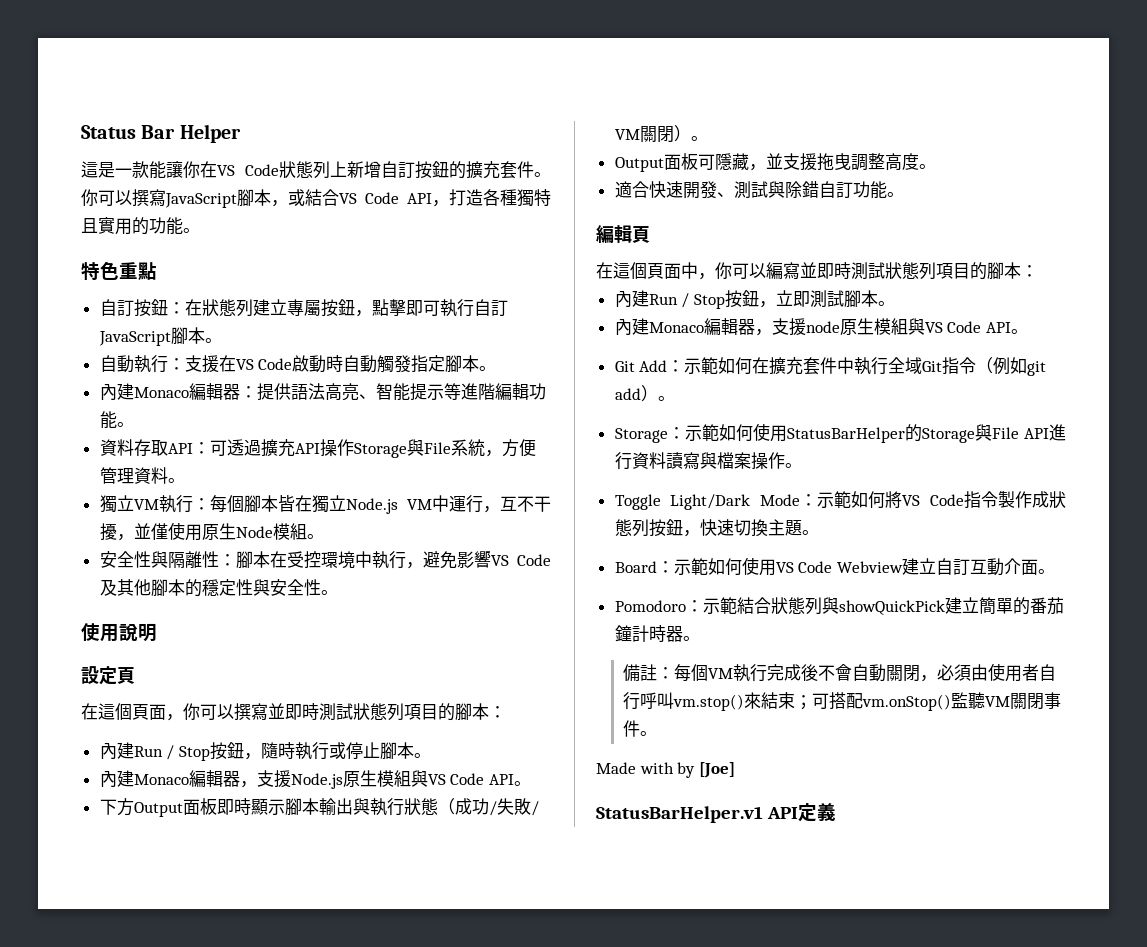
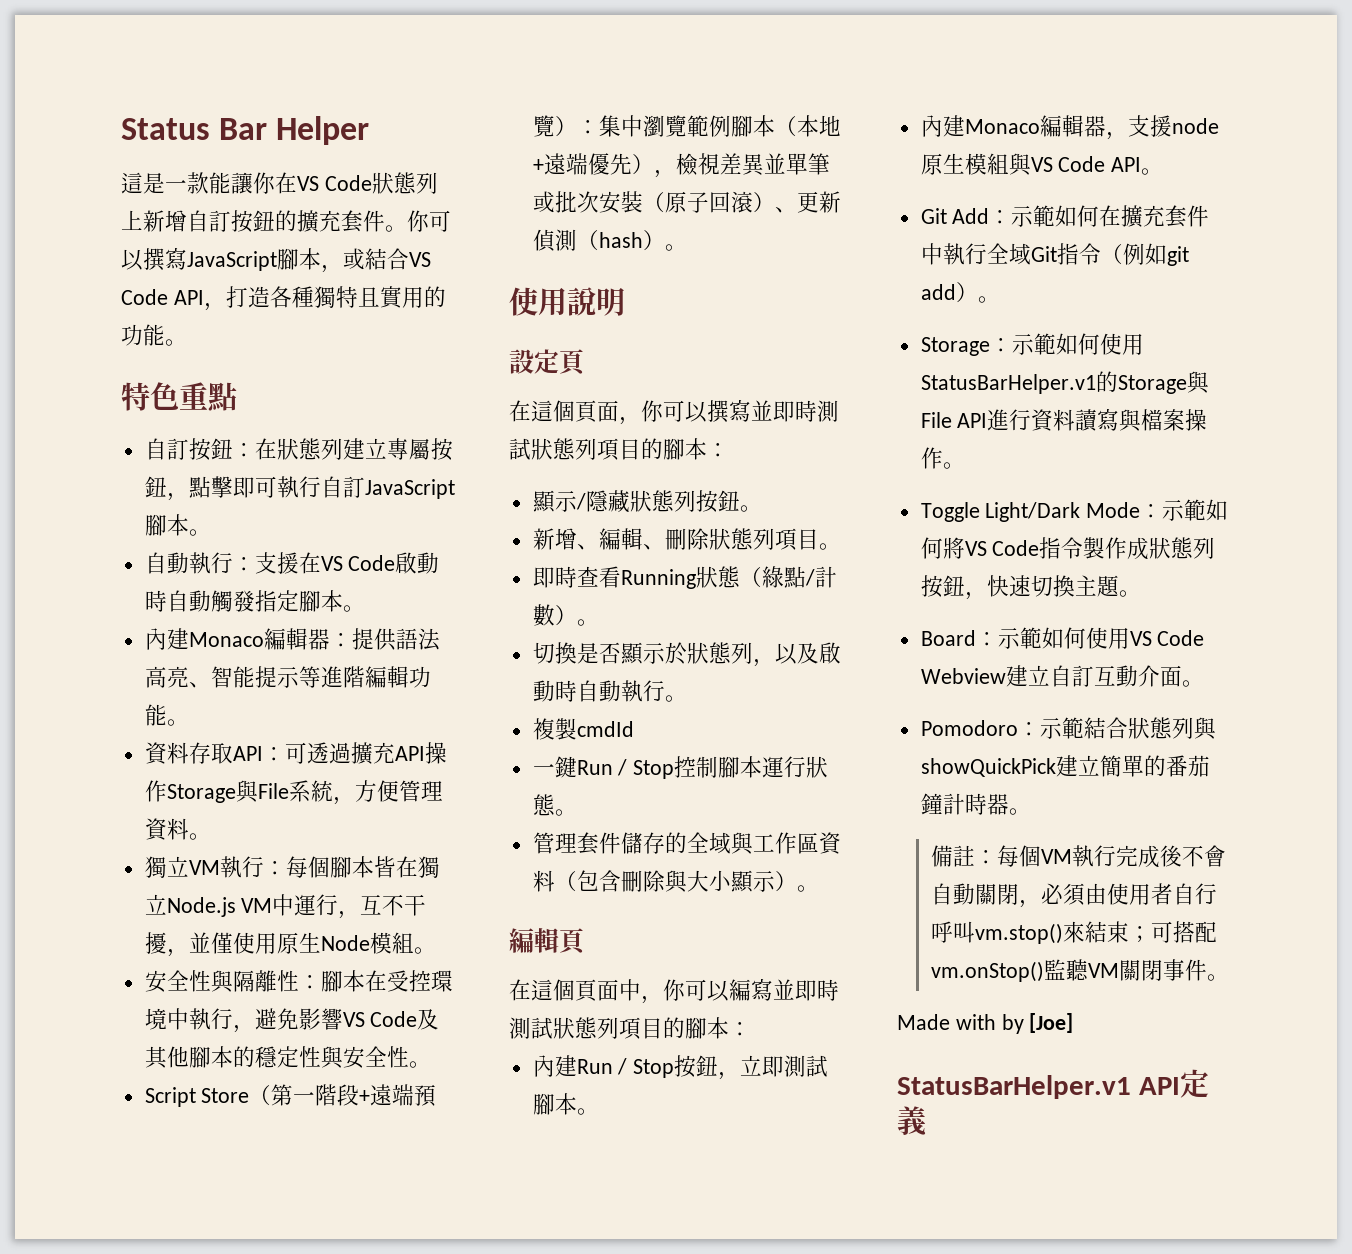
(338, 592) none -> [144,1084,437,1107] [532,115,841,137] [532,153,830,178] [532,191,841,214] [532,229,687,252] // Script Store（第一階段+遠端預覽）：集中瀏覽範例腳本（本地+遠端優先），檢視差異並單筆或批次安裝（原子回滾）、更新偵測（hash）。
[99,742,431,761] [99,770,531,789] [99,798,539,817] [614,125,708,143] [614,153,936,172] [614,181,887,199] 內建Run / Stop按鈕，隨時執行或停止腳本。 // 內建Monaco編輯器，支援Node.js原生模組與VS Code API。 // 下方Output面板即時顯示腳本輸出與執行狀態（成功/失敗/ VM關閉）。 // Output面板可隱藏，並支援拖曳調整高度。 // 適合快速開發、測試與除錯自訂功能 -> [531,490,762,513] [532,528,841,551] [532,566,837,589] [532,604,599,626] [532,642,841,667] [532,680,687,702] [532,718,634,740] [532,756,829,779] [532,794,577,816] [532,832,842,855] [532,870,797,893] 顯示/隱藏狀態列按鈕。 // 新增、編輯、刪除狀態列項目。 // 即時查看Running狀態（綠點/計數）。 // 切換是否顯示於狀態列，以及啟動時自動執行。 // 複製cmdId // 一鍵Run / Stop控制腳本運行狀態。 // 管理套件儲存的全域與工作區資料（包含刪除與大小顯示）
[786,427,905,443] StatusBarHelper -> [920,374,1096,394] StatusBarHelper.v1

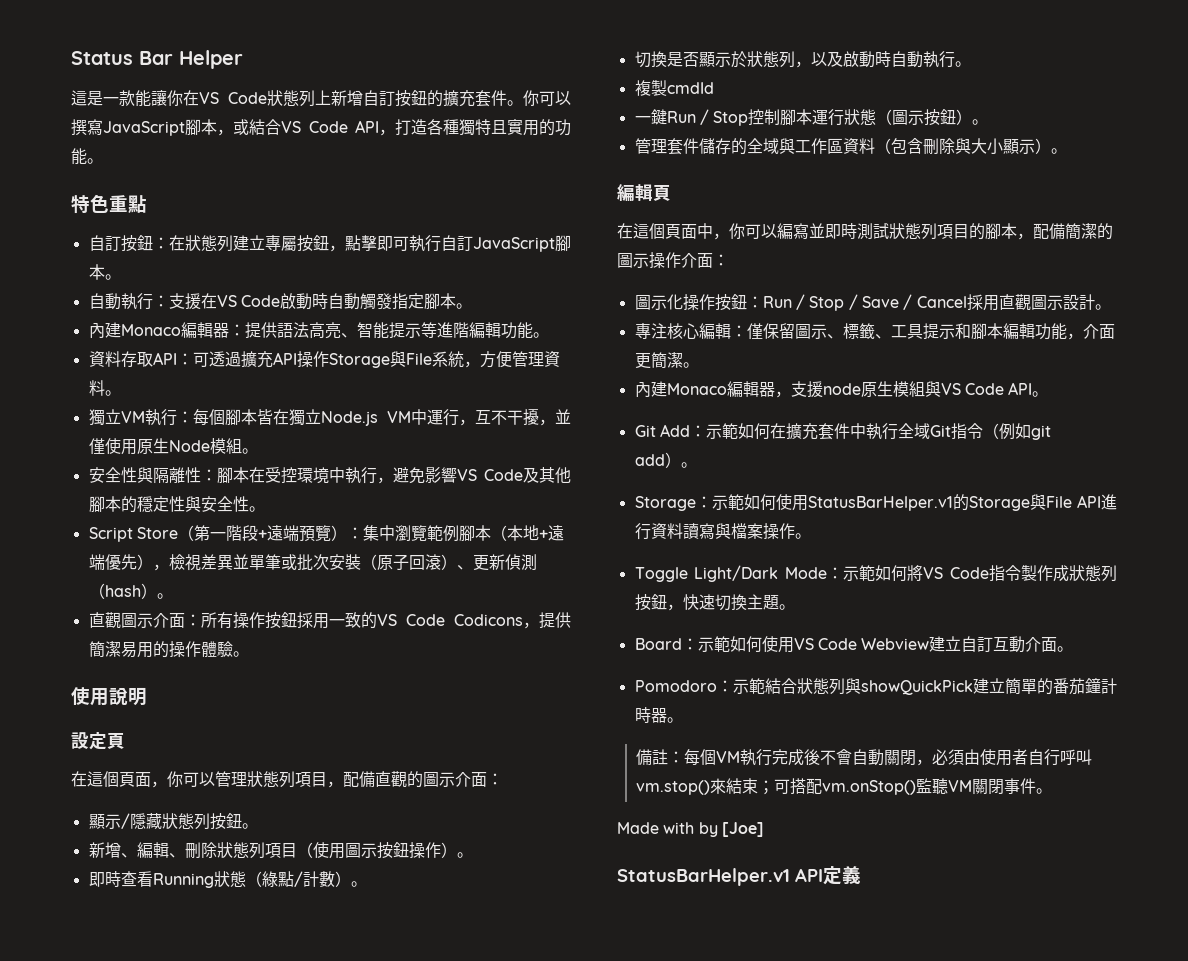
(687, 247) none -> [88,612,571,629] [88,641,249,658] // 直觀圖示介面：所有操作按鈕採用一致的VS Code Codicons，提供簡潔易用的操作體驗。
[707,400,839,423] [509,438,707,461] 撰寫並即時測試狀態列項目的腳本 -> [215,771,487,788] 管理狀態列項目，配備直觀的圖示介面
(819, 539) none -> [296,842,457,859] （使用圖示按鈕操作）
(555, 805) none -> [876,109,973,126] （圖示按鈕）
[729,1022,751,1036] [532,1055,829,1080] [532,1093,577,1115] ： // 內建Run / Stop按鈕，立即測試腳本 -> [1017,223,1113,240] [617,252,729,269] [634,294,1111,311] [634,323,1115,340] [634,352,683,369] ，配備簡潔的圖示操作介面： // 圖示化操作按鈕：Run / Stop / Save / Cancel採用直觀圖示設計。 // 專注核心編輯：僅保留圖示、標籤、工具提示和腳本編輯功能，介面更簡潔

